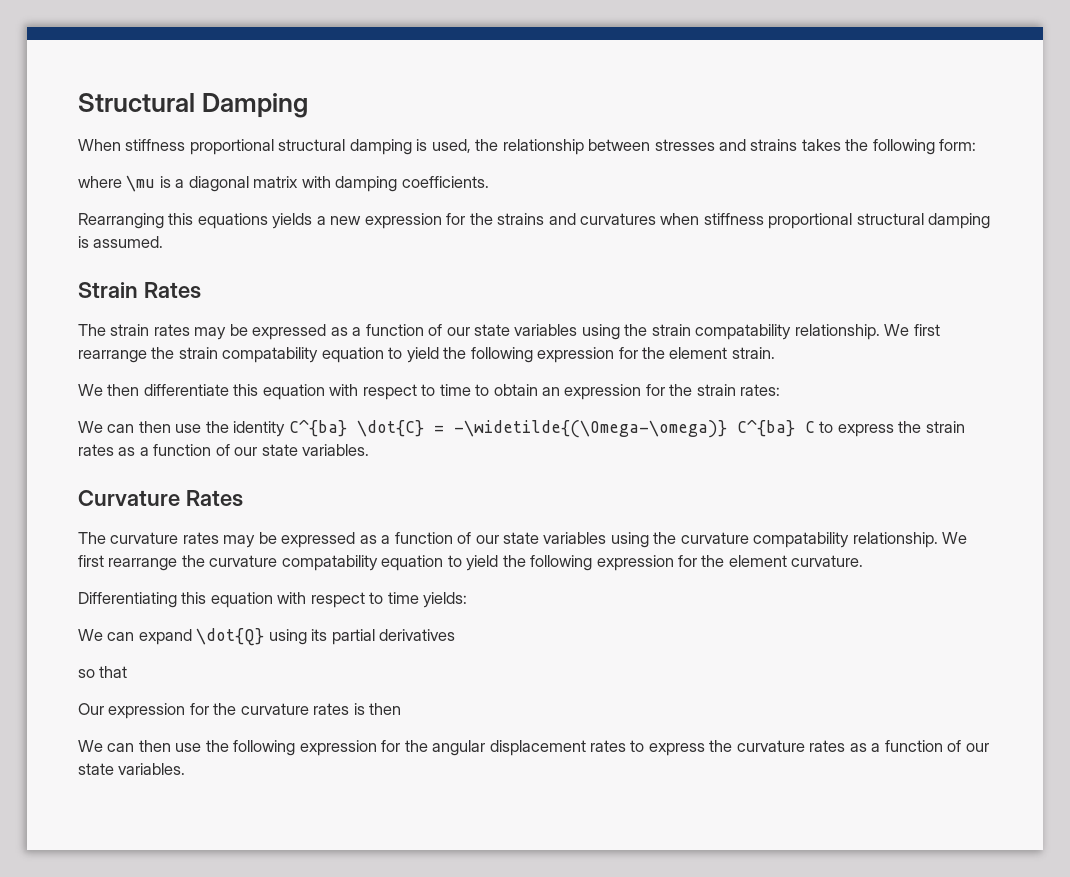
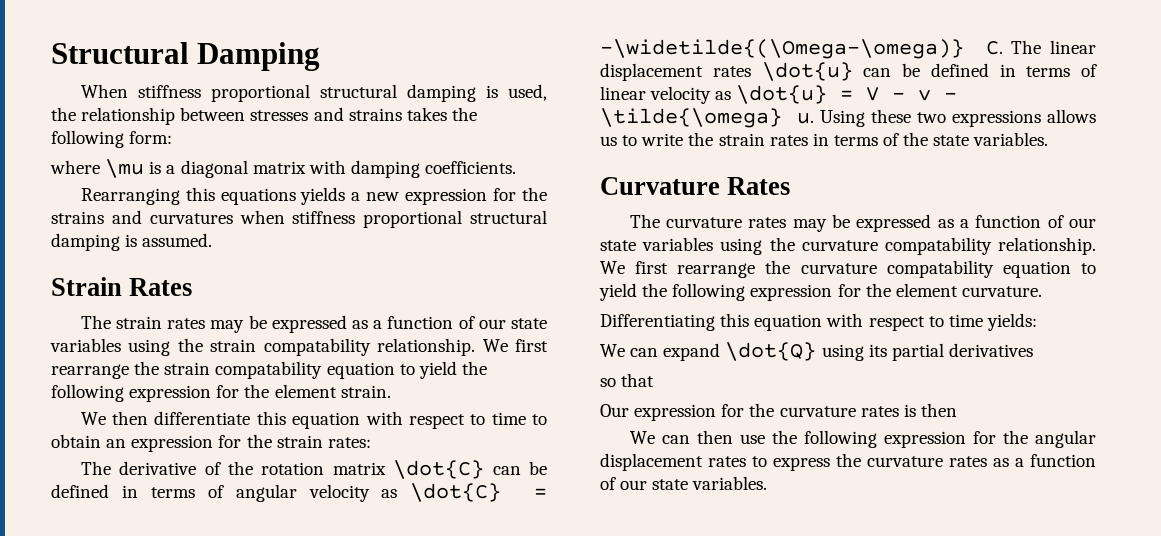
[78,419,965,438] [78,444,258,456] We can then use the identity C^{ba} \dot{C} = -\widetilde{(\Omega-\omega)} C^{ba} C to express the strain rates as a function of our -> [80,460,547,479] [51,483,547,502] [600,39,1096,59] [600,62,1097,81] [600,85,958,104] [600,108,1096,128] [600,132,929,146] The derivative of the rotation matrix \dot{C} can be defined in terms of angular velocity as \dot{C} = -\widetilde{(\Omega-\omega)} C. The linear displacement rates \dot{u} can be defined in terms of linear velocity as \dot{u} = V - v - \tilde{\omega} u. Using these two expressions allows us to write the strain rates in terms of the

